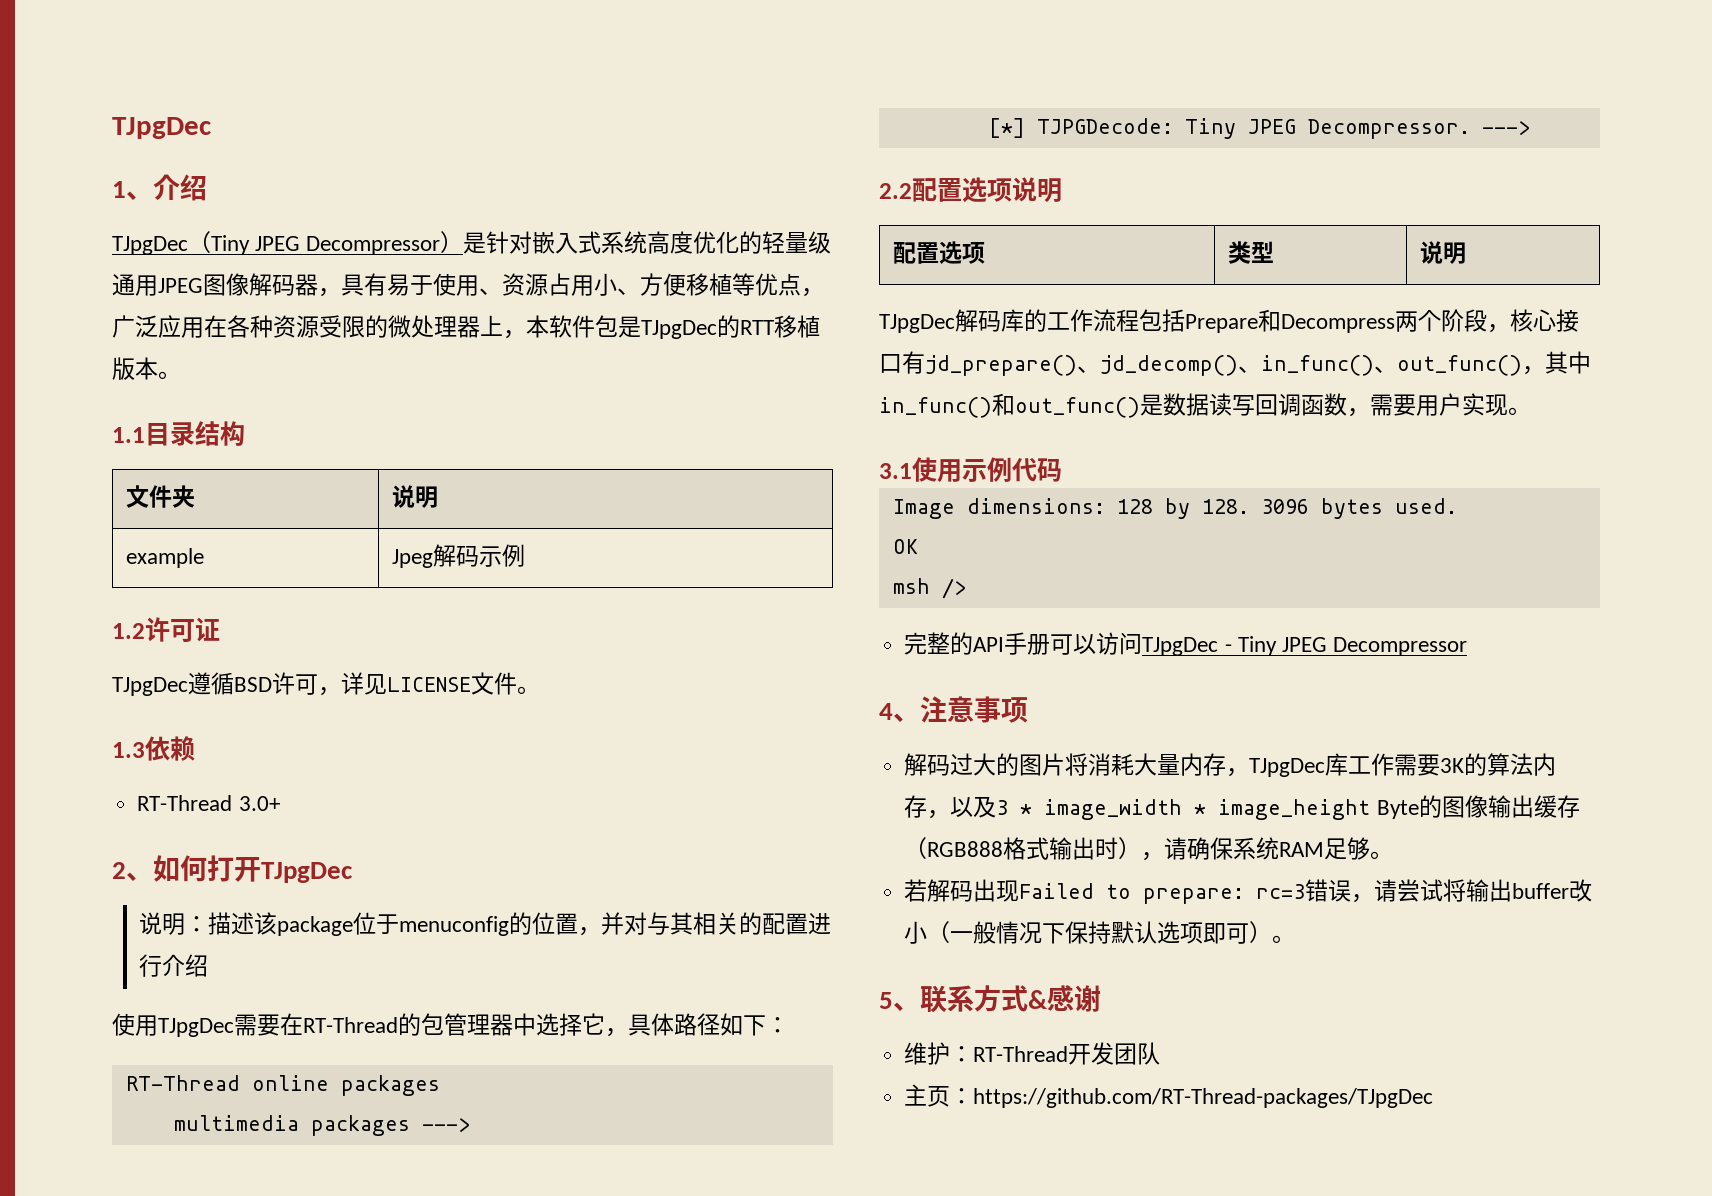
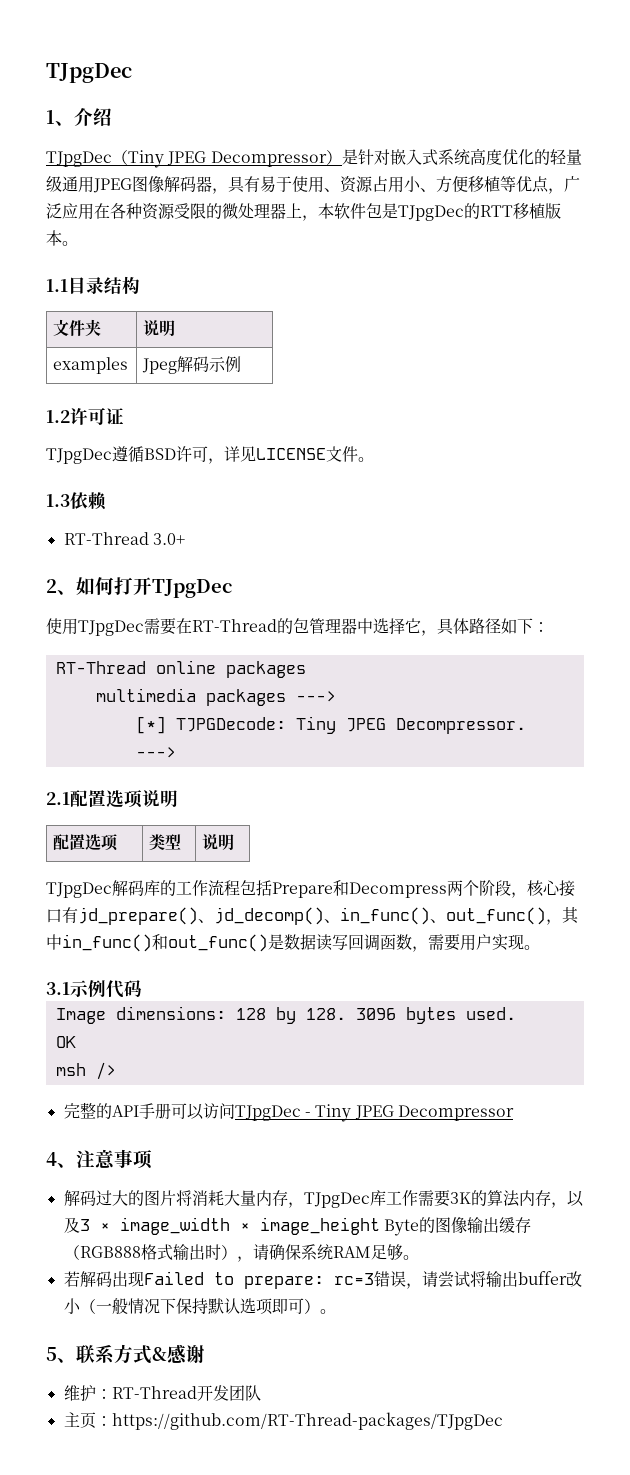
[126,548,205,568] example -> [53,357,129,374] examples
[139,912,832,936] [139,954,209,977] // 说明：描述该package位于menuconfig的位置，并对与其相关的配置进行介绍 -> (232, 588) none
[879,183,912,199] 2.2 -> [46,792,70,805] 2.1
[912,457,962,483] 使用 -> (70, 988) none
[1020,799,1207,820] * image_width * -> [99,1217,250,1235] × image_width ×

